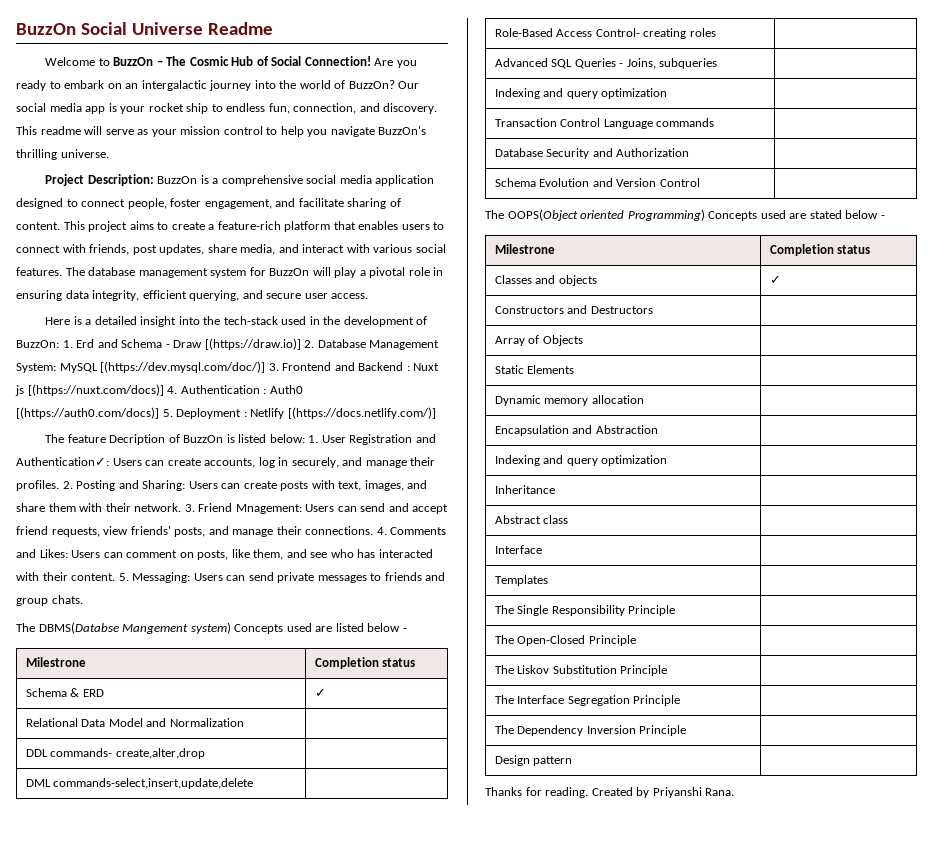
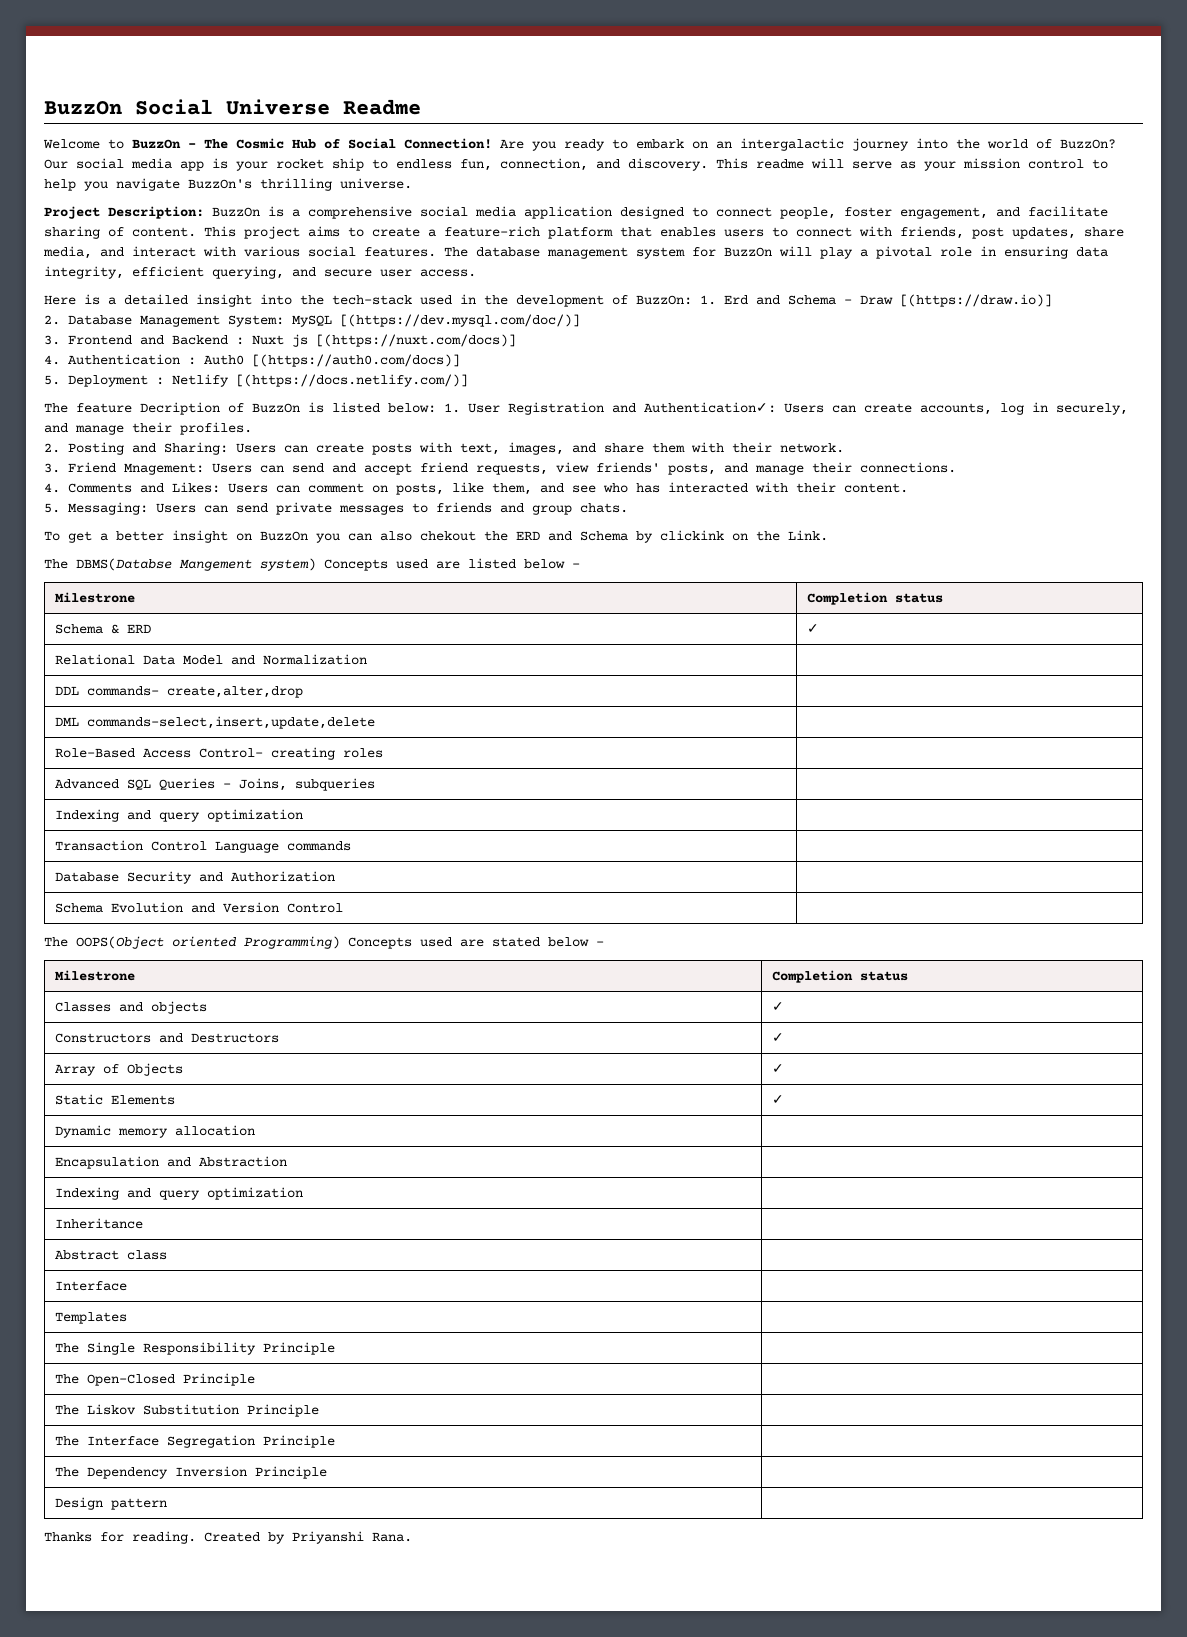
(301, 344) none -> (1052, 300) //
(266, 367) none -> (580, 320) //
(164, 390) none -> (516, 340) //
(159, 413) none -> (460, 360) //
(59, 485) none -> (252, 428) //
(182, 507) none -> (844, 448) //
(374, 530) none -> (956, 467) //
(116, 577) none -> (908, 488) //
(83, 599) none -> [44,530,828,543] // To get a better insight on BuzzOn you can also chekout the ERD and Schema by clickink on the Link.
(653, 310) none -> [772,1033,785,1042] ✓
(583, 340) none -> [772,1064,785,1073] ✓
(575, 369) none -> [772,1095,785,1104] ✓

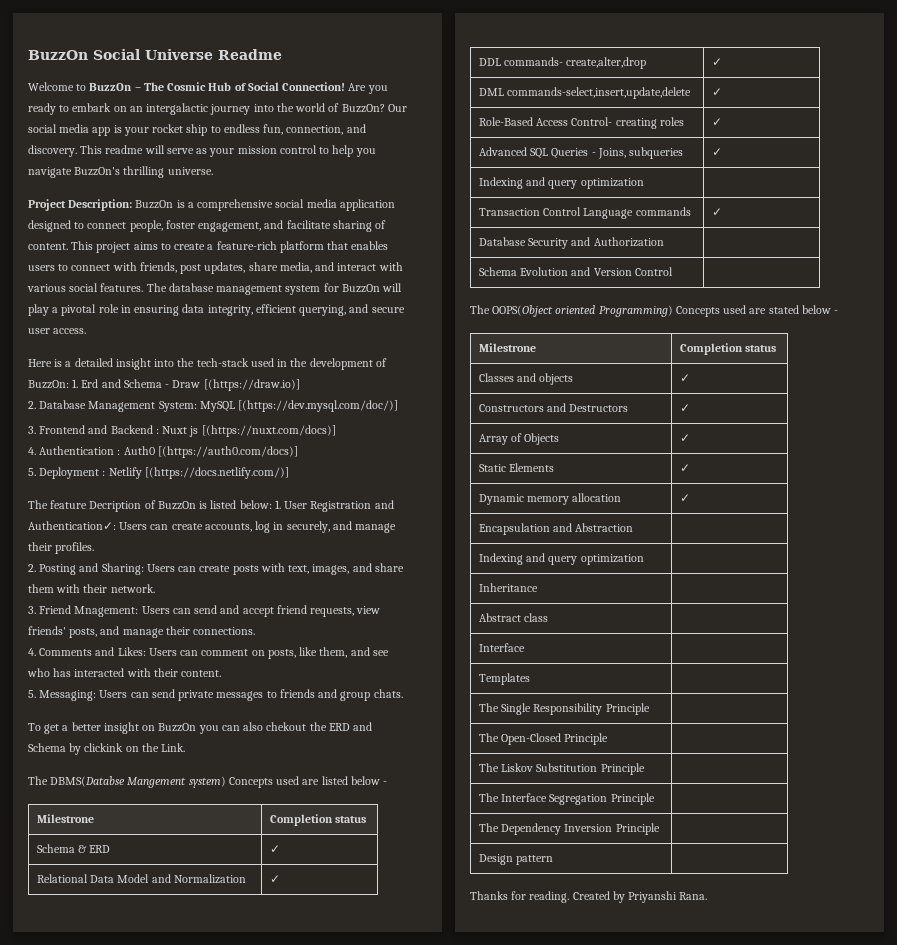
(368, 659) none -> [270,875,281,883] ✓
(304, 692) none -> [712,58,723,66] ✓
(376, 722) none -> [712,88,723,96] ✓
(384, 753) none -> [712,118,723,126] ✓
(376, 784) none -> [712,148,723,156] ✓
(352, 846) none -> [712,208,723,216] ✓
(256, 1130) none -> [680,494,691,502] ✓

